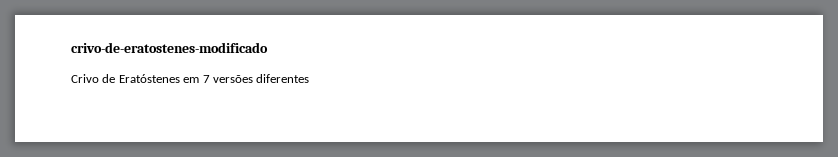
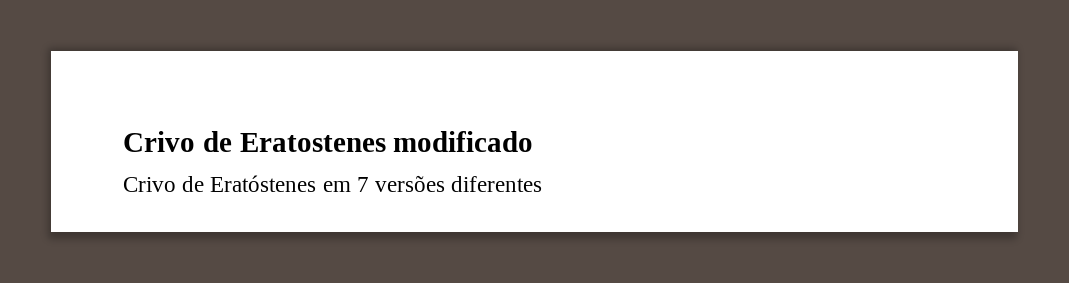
[71,42,268,53] crivo-de-eratostenes-modificado -> [123,131,534,152] Crivo de Eratostenes modificado

